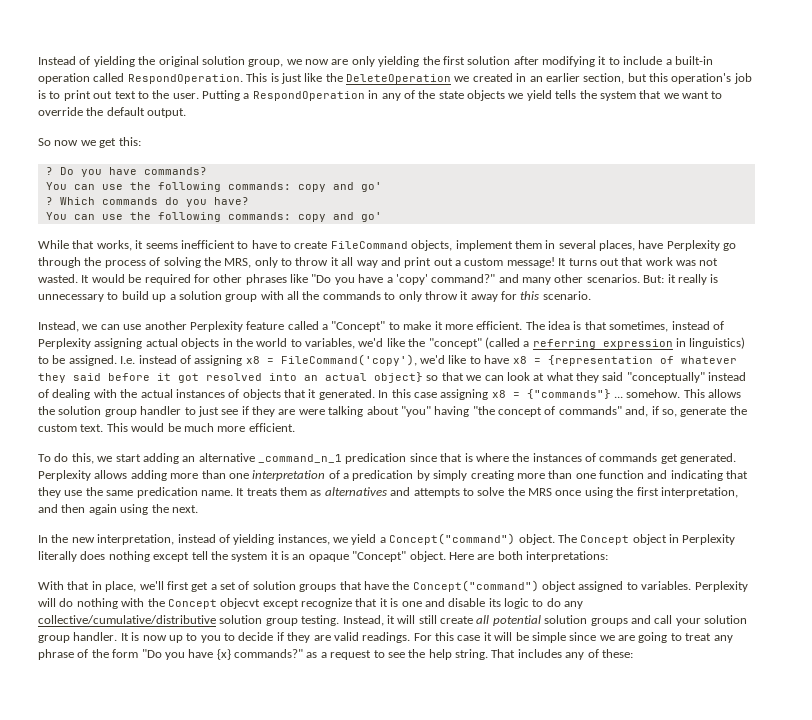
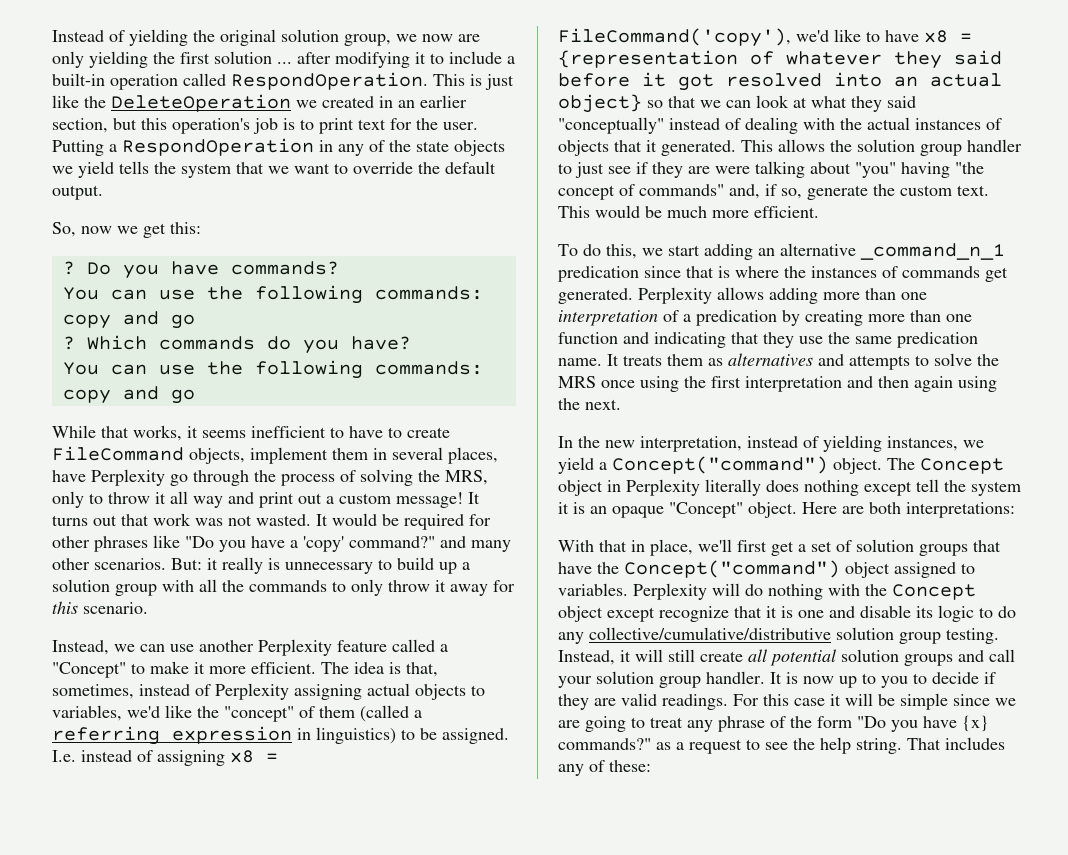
(511, 60) none -> [277,62,292,64] ...
[93,91,149,99] out text to -> [358,118,412,130] text for
[38,138,51,146] So -> [52,222,76,237] So,
[360,182,382,192] go' -> [170,314,195,329] go
[360,212,382,222] go' -> [170,389,195,404] go
[584,321,607,330] that -> [406,662,438,677] that,
[222,338,288,347] in the world -> (466, 692) none
(482, 343) none -> [299,706,355,718] of them
[378,389,681,400] In this case assigning x8 = {"commands"} ... somehow. -> (736, 148) none
[433,470,468,481] simply -> (800, 318) none
[660,487,738,498] interpretation, -> [745,376,842,392] interpretation
[220,598,261,609] objecvt -> [558,606,603,622] object

